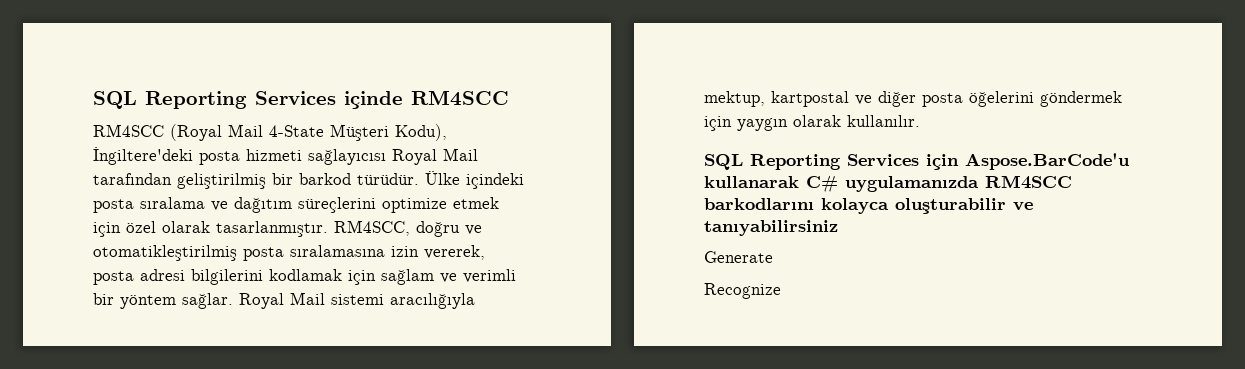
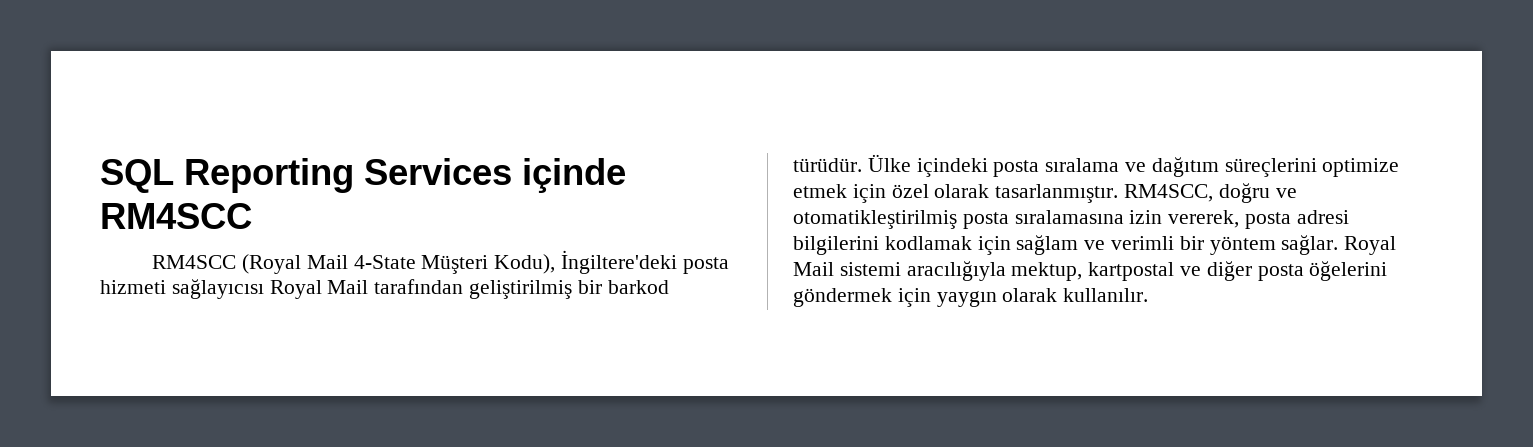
[704,153,1130,170] [704,175,1072,193] [704,198,1033,214] [704,220,838,236] [704,251,773,263] [704,283,781,299] // SQL Reporting Services için Aspose.BarCode'u kullanarak C# uygulamanızda RM4SCC barkodlarını kolayca oluşturabilir ve tanıyabilirsiniz // Generate // Recognize -> (1149, 295) none

